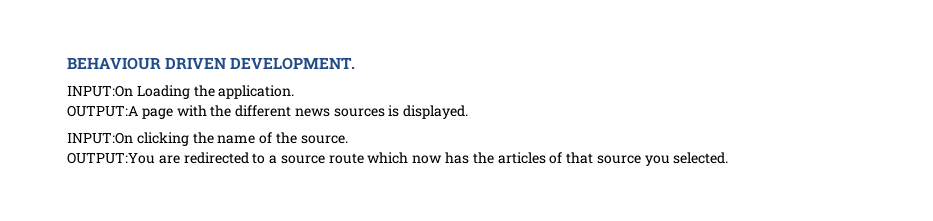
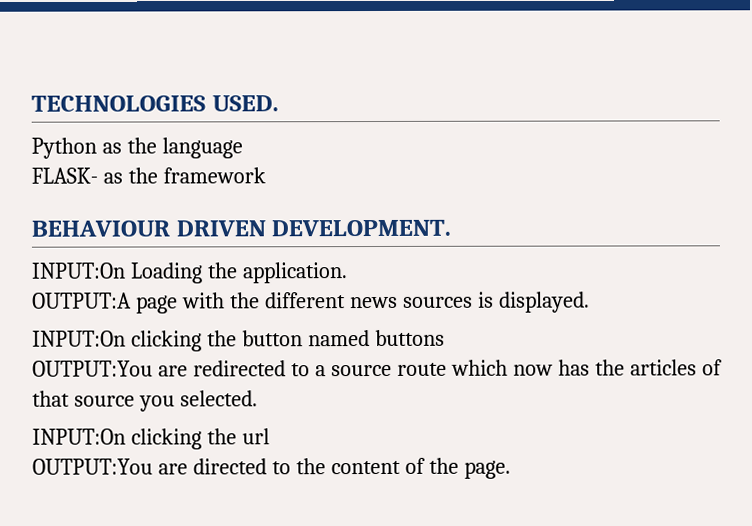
(67, 63) none -> [31,95,279,112] [31,137,243,159] [31,167,266,184] TECHNOLOGIES USED. // Python as the language // FLASK- as the framework //
[217,132,348,144] name of the source. -> [241,329,445,347] button named buttons
(729, 158) none -> [32,428,270,450] [32,457,511,479] // INPUT:On clicking the url // OUTPUT:You are directed to the content of the page.

